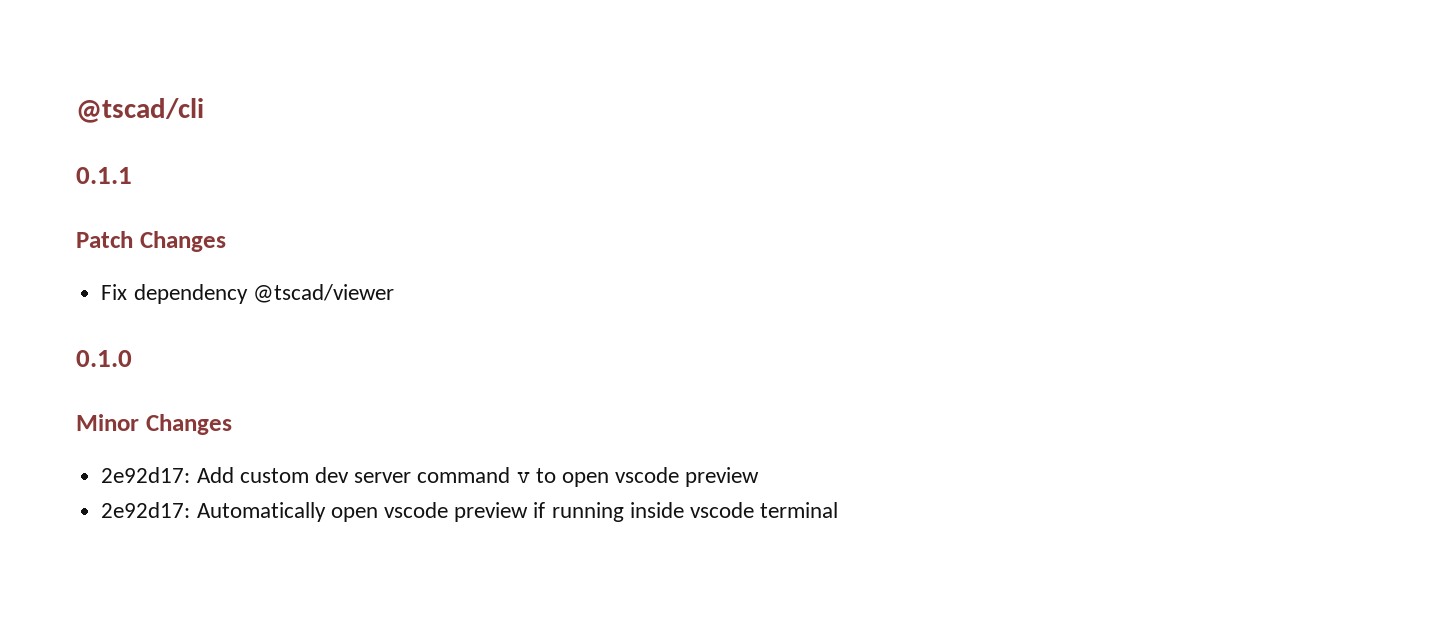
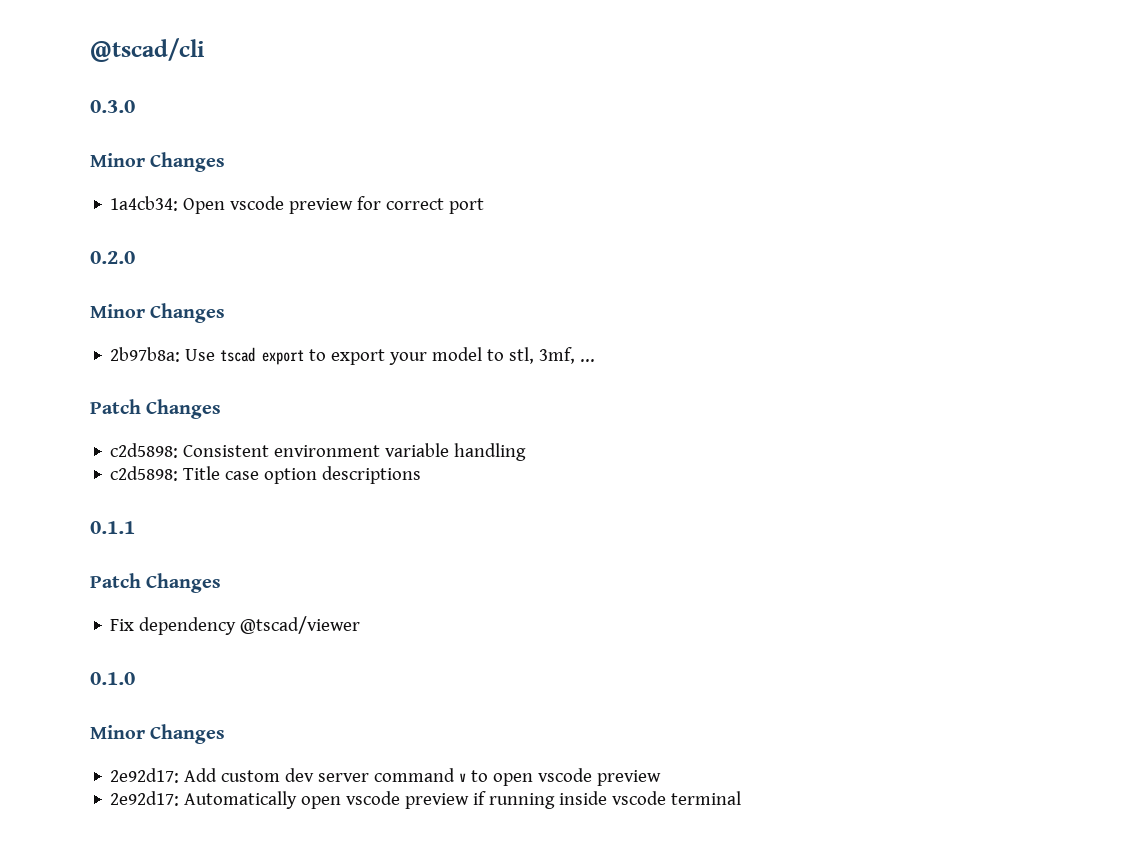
(204, 110) none -> [90,100,135,113] [90,152,226,172] [110,196,485,214] [90,251,135,264] [90,303,226,323] [110,347,596,365] [90,399,222,419] [110,443,527,461] [110,466,422,484] // 0.3.0 // Minor Changes // 1a4cb34: Open vscode preview for correct port // 0.2.0 // Minor Changes // 2b97b8a: Use tscad export to export your model to stl, 3mf, ... // Patch Changes // c2d5898: Consistent environment variable handling // c2d5898: Title case option descriptions

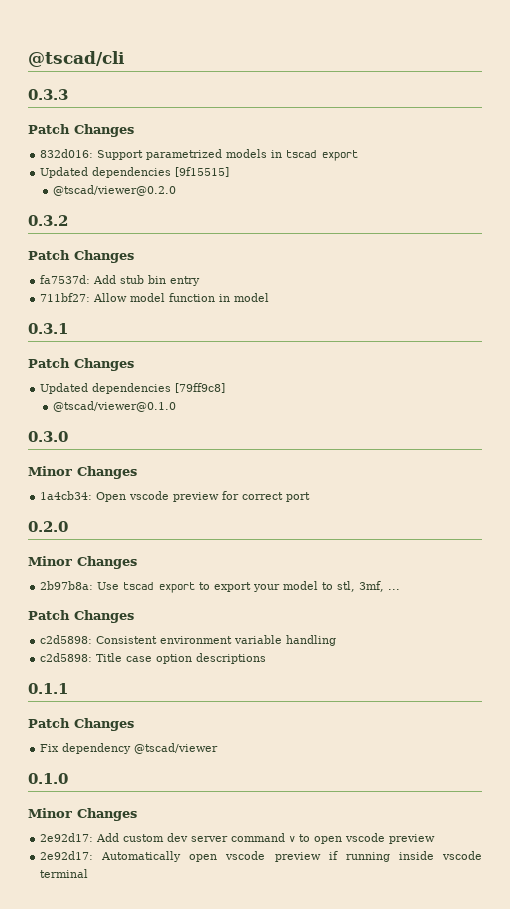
(204, 50) none -> [28,89,68,100] [28,124,134,137] [40,149,359,161] [40,167,230,178] [52,185,176,196] [28,215,68,226] [28,250,134,263] [40,275,201,286] [40,293,270,302] [28,323,68,334] [28,358,134,371] [40,383,226,394] [52,401,176,412] // 0.3.3 // Patch Changes // 832d016: Support parametrized models in tscad export // Updated dependencies [9f15515] // @tscad/viewer@0.2.0 // 0.3.2 // Patch Changes // fa7537d: Add stub bin entry // 711bf27: Allow model function in model // 0.3.1 // Patch Changes // Updated dependencies [79ff9c8] // @tscad/viewer@0.1.0

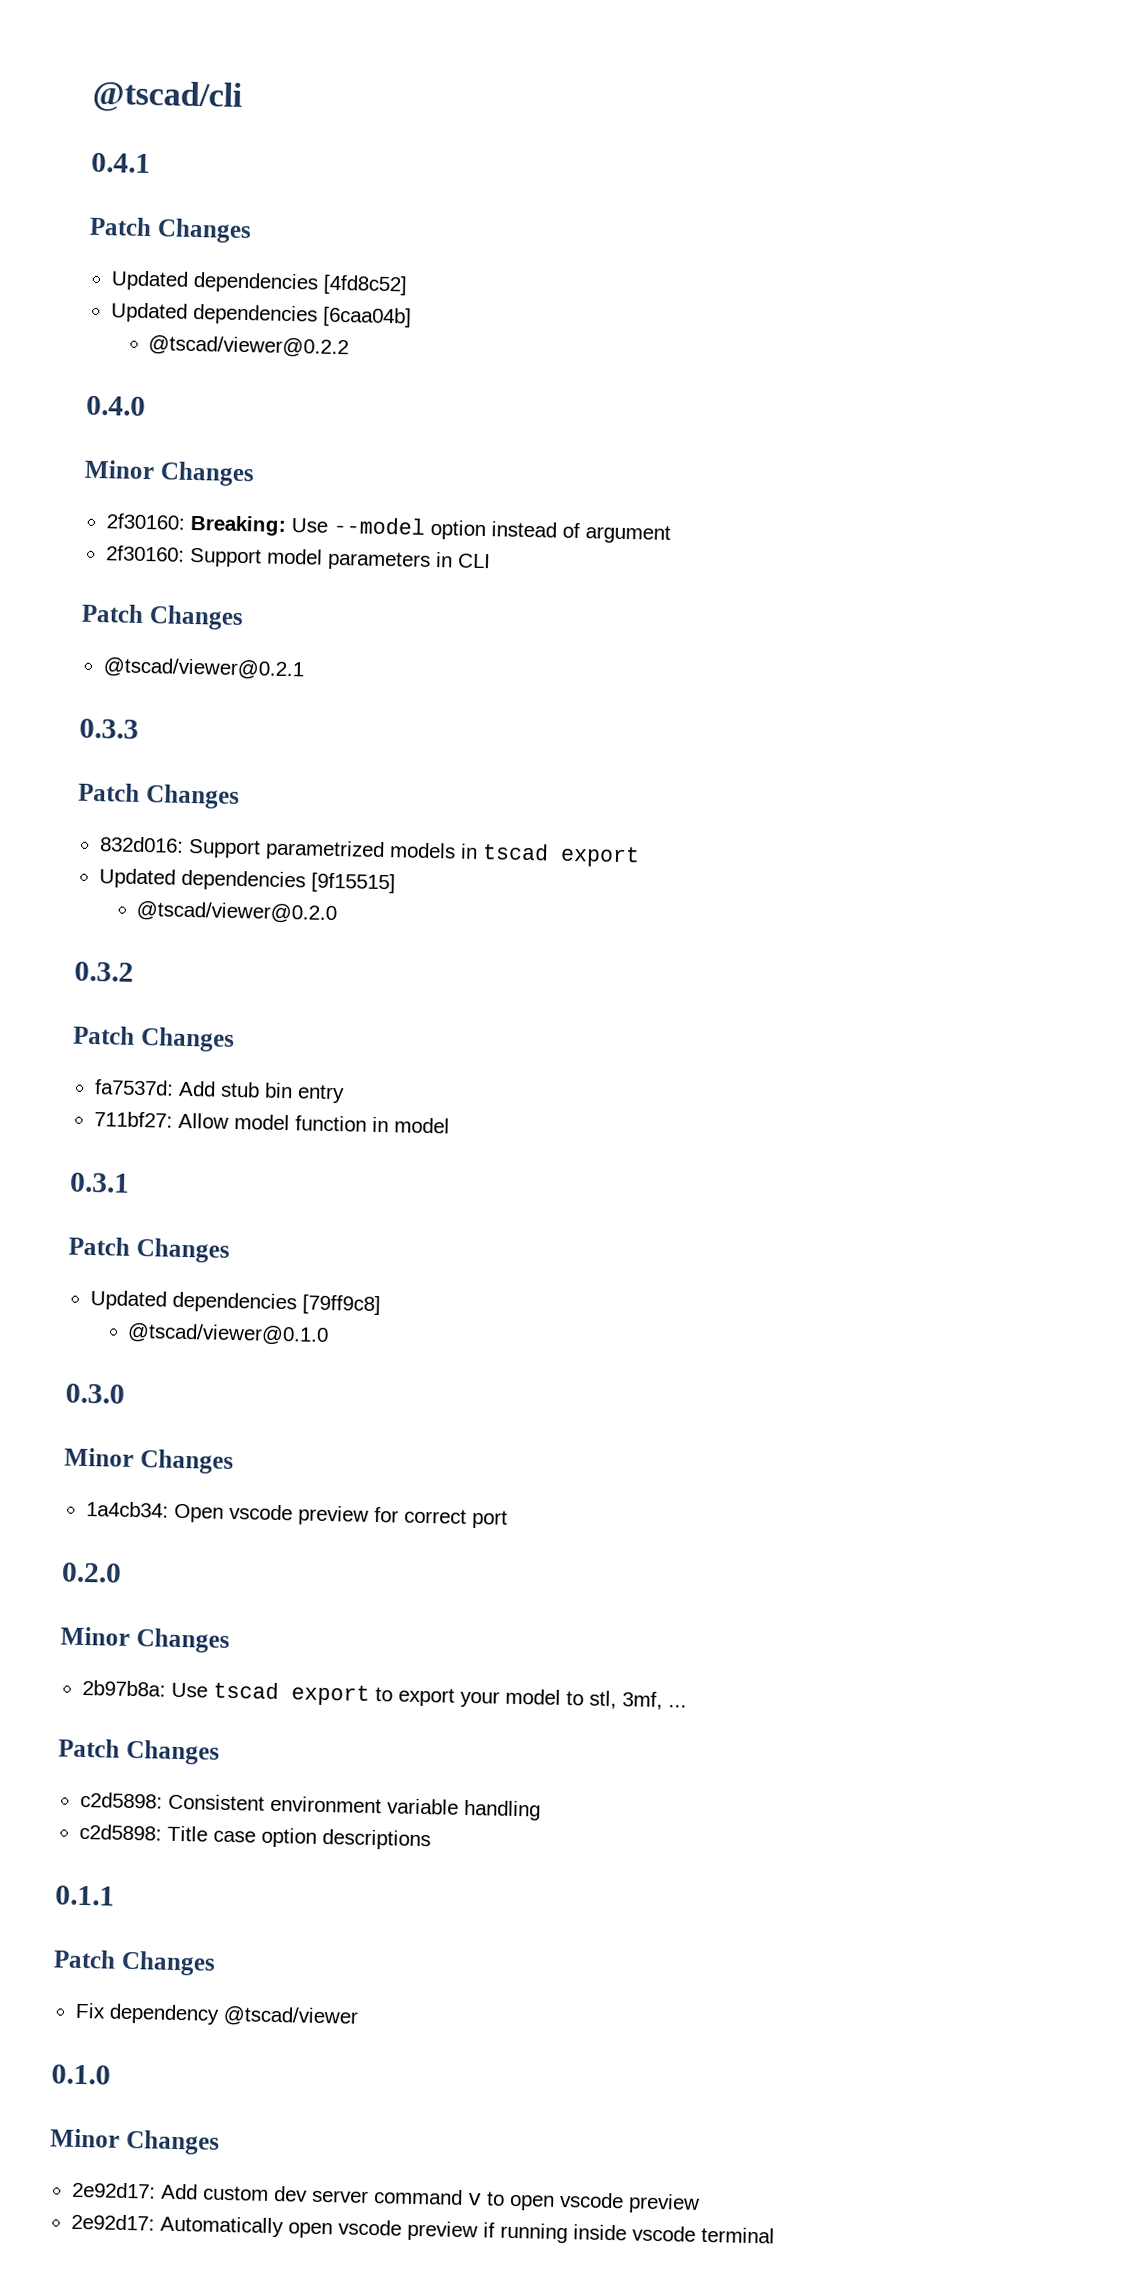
(125, 59) none -> [91,152,151,174] [89,216,252,244] [110,270,408,296] [110,302,412,328] [148,335,350,359] [86,395,146,416] [84,459,255,487] [105,513,671,544] [105,545,491,571] [81,603,244,631] [102,657,304,681] // 0.4.1 // Patch Changes // Updated dependencies [4fd8c52] // Updated dependencies [6caa04b] // @tscad/viewer@0.2.2 // 0.4.0 // Minor Changes // 2f30160: Breaking: Use --model option instead of argument // 2f30160: Support model parameters in CLI // Patch Changes // @tscad/viewer@0.2.1

